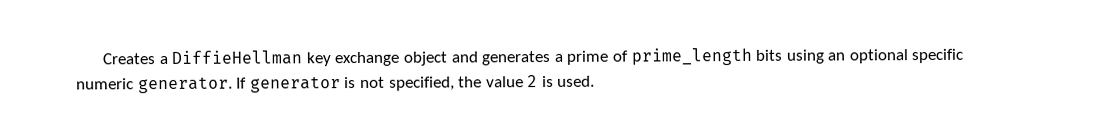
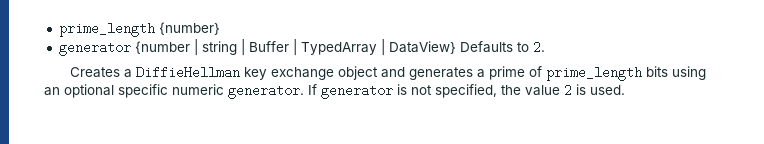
(102, 59) none -> [58,22,220,37] [58,39,545,56] prime_length {number} // generator {number | string | Buffer | TypedArray | DataView} Defaults to 2. //

